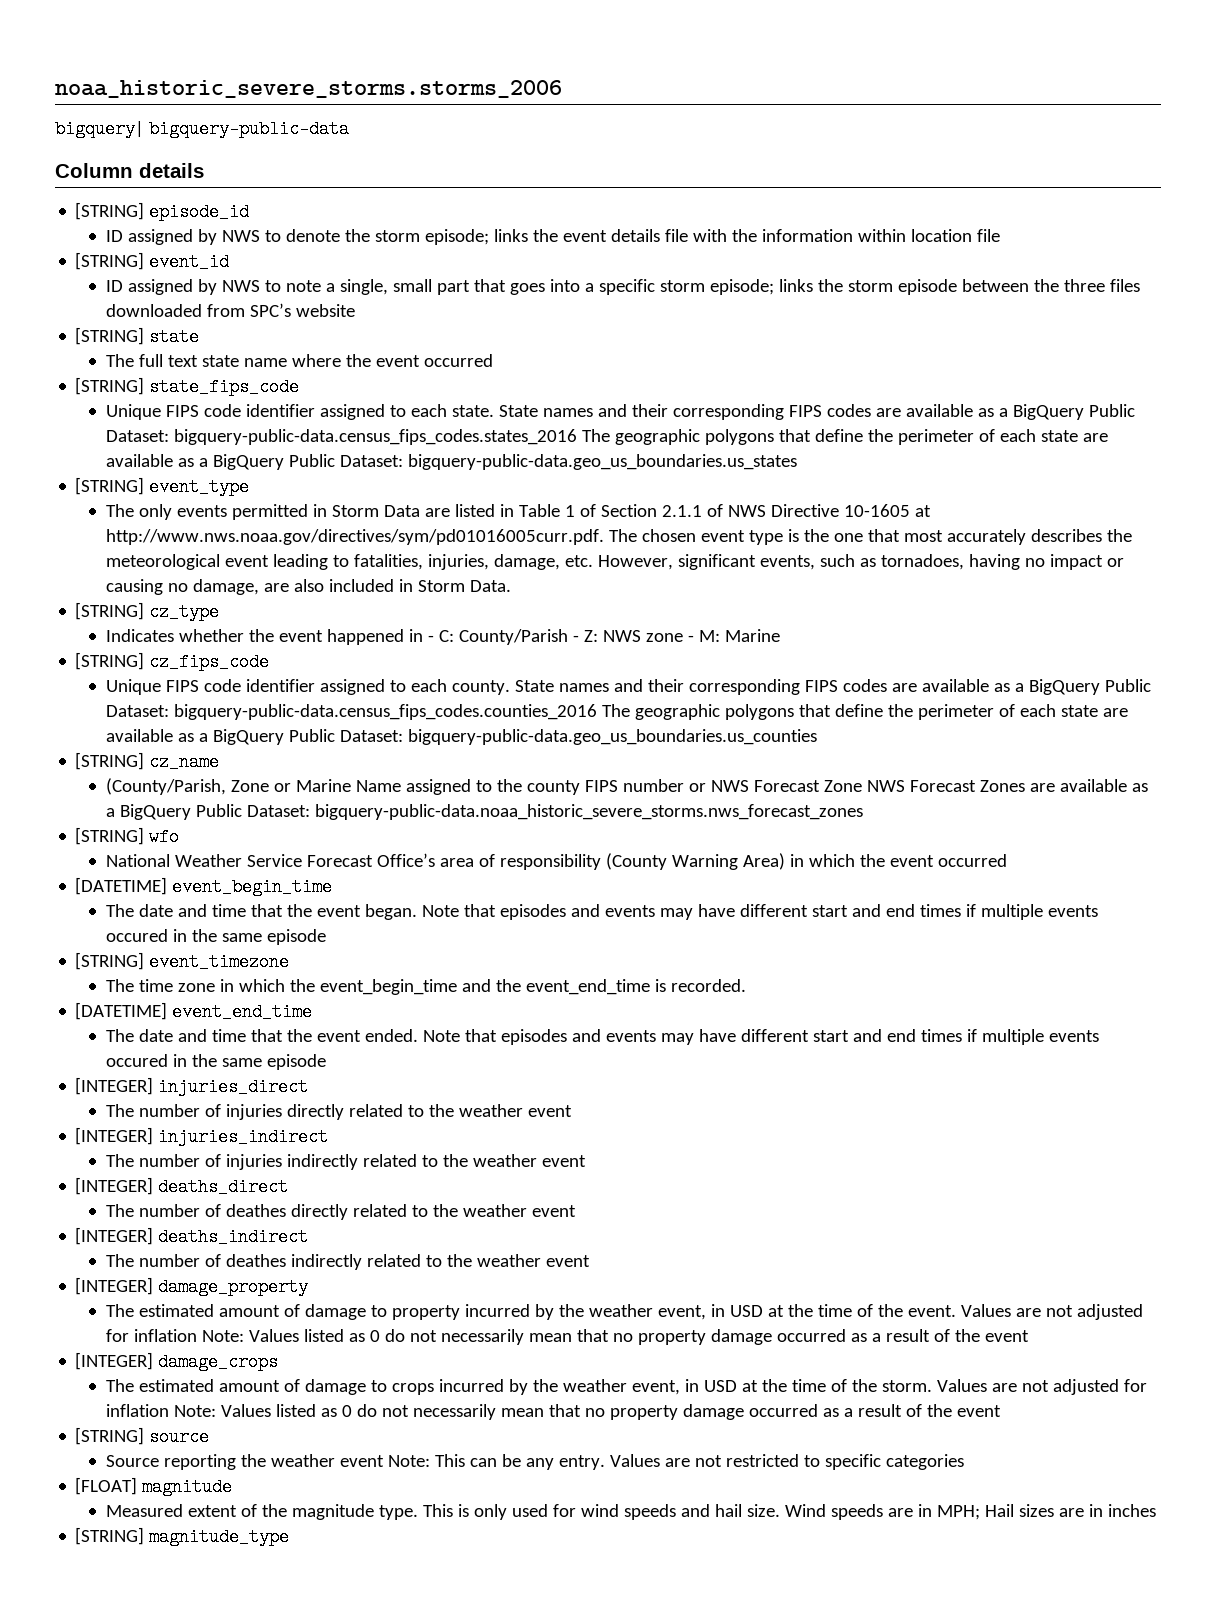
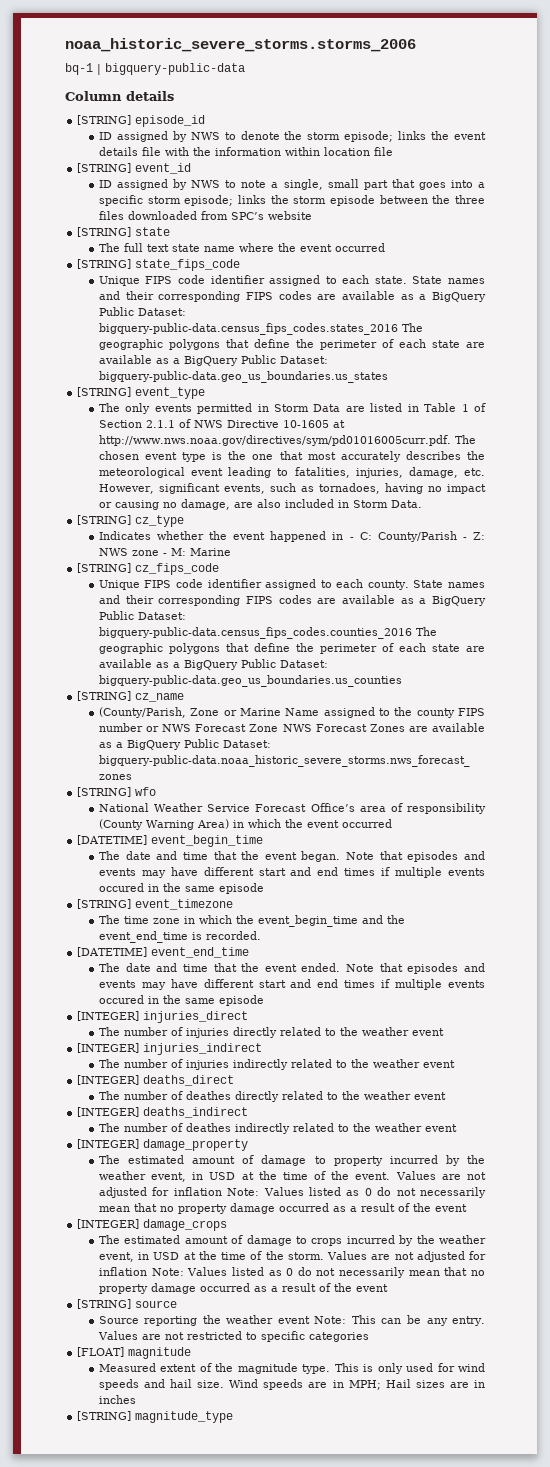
[55,120,144,138] bigquery| -> [65,63,101,75] bq-1 |

